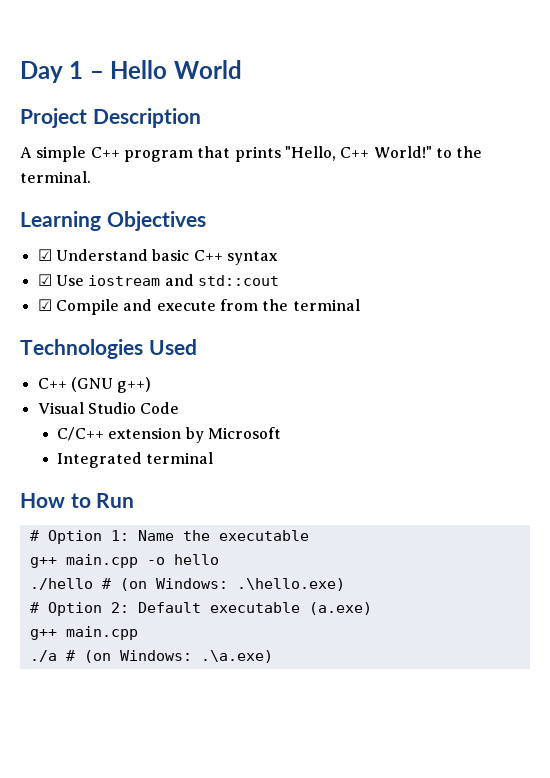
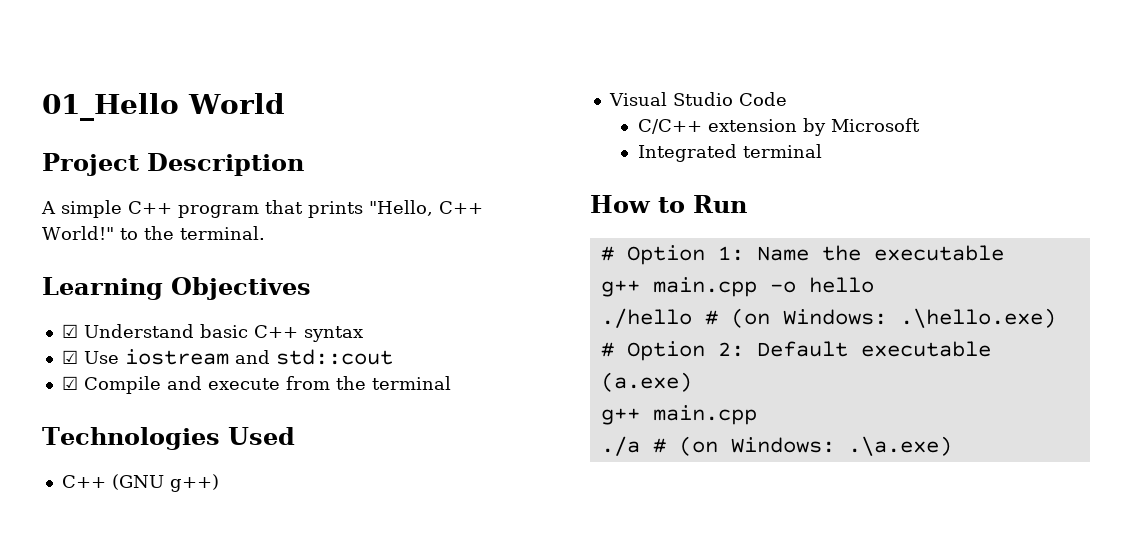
[20,60,168,83] Day 1 – Hello -> [42,93,179,121] 01_Hello

